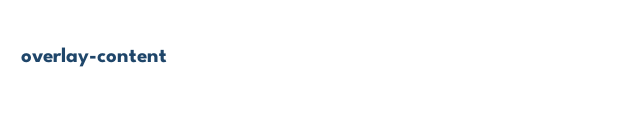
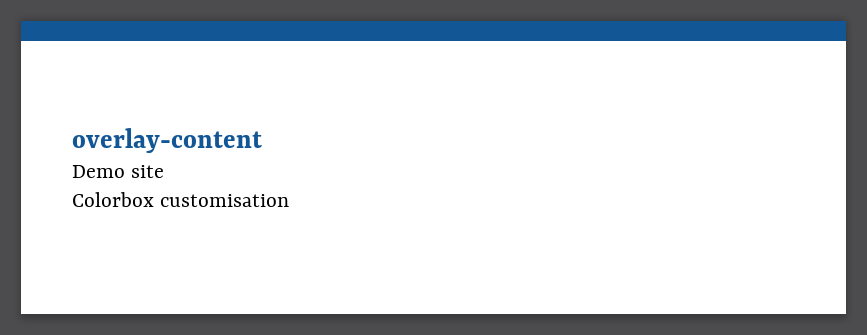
(167, 57) none -> [72,165,165,178] [72,192,290,207] // Demo site // Colorbox customisation

